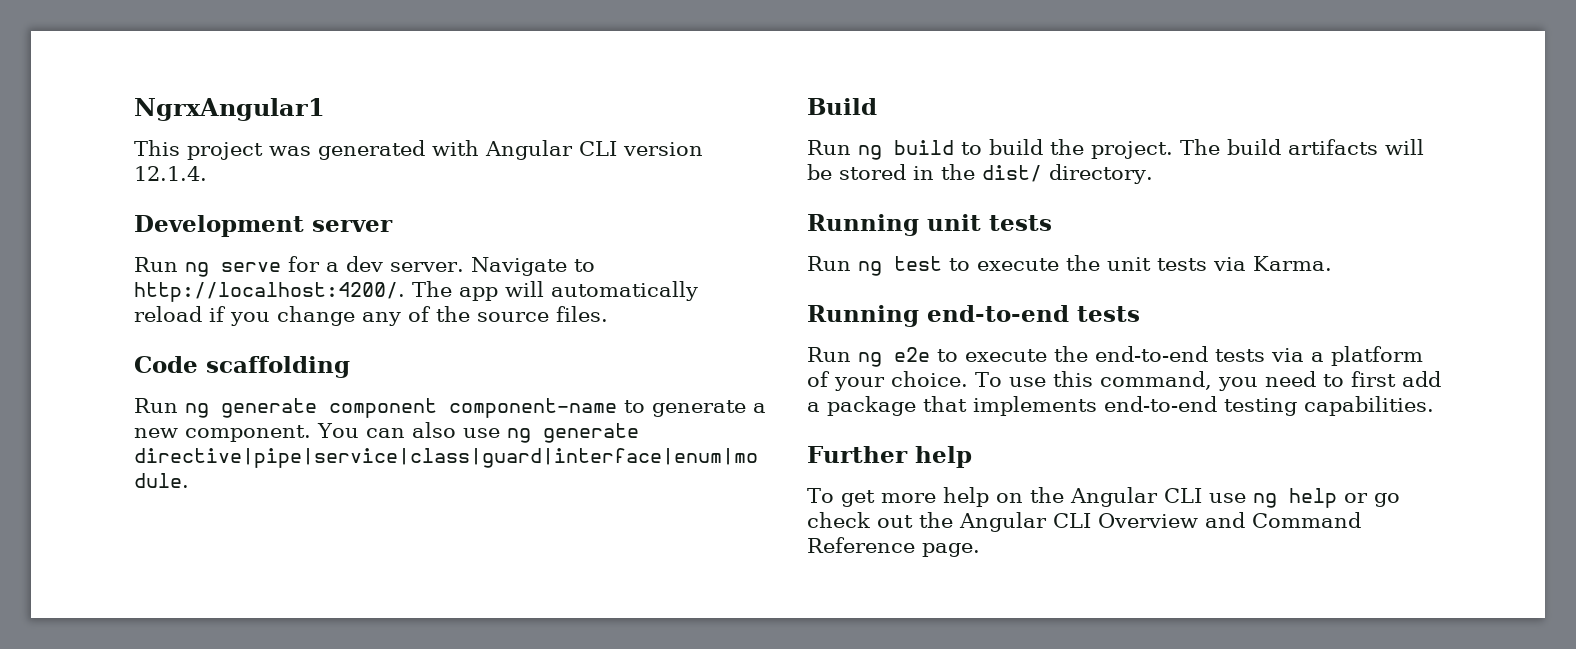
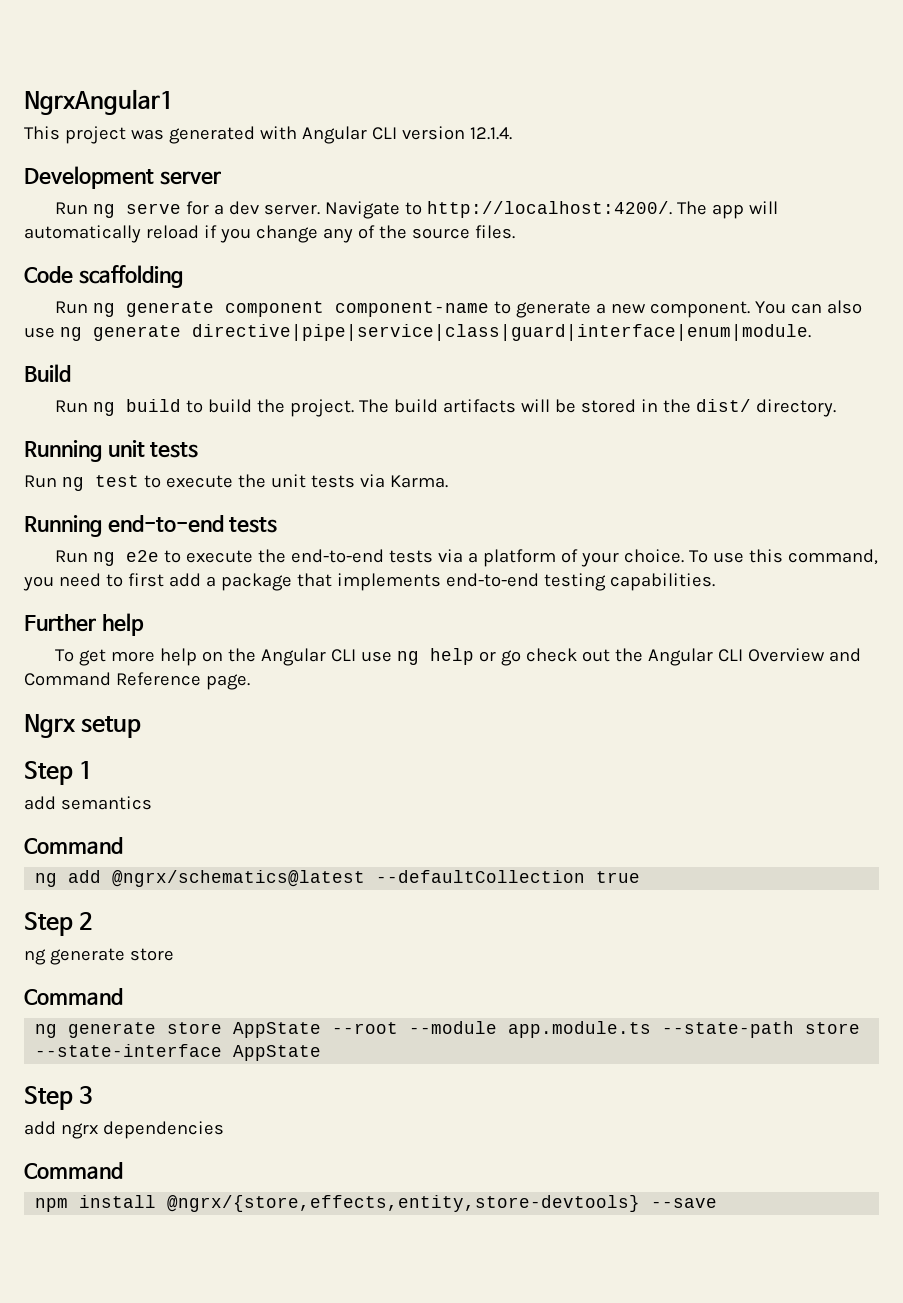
(980, 550) none -> [24,714,142,738] [24,761,93,785] [24,796,152,810] [24,837,123,854] [35,870,641,887] [24,912,93,936] [24,948,174,965] [24,988,123,1005] [35,1021,861,1038] [35,1044,322,1061] [24,1086,93,1110] [24,1121,224,1139] [24,1162,123,1179] [35,1195,718,1212] // Ngrx setup // Step 1 // add semantics // Command // ng add @ngrx/schematics@latest --defaultCollection true // Step 2 // ng generate store // Command // ng generate store AppState --root --module app.module.ts --state-path store --state-interface AppState // Step 3 // add ngrx dependencies // Command // npm install @ngrx/{store,effects,entity,store-devtools} --save

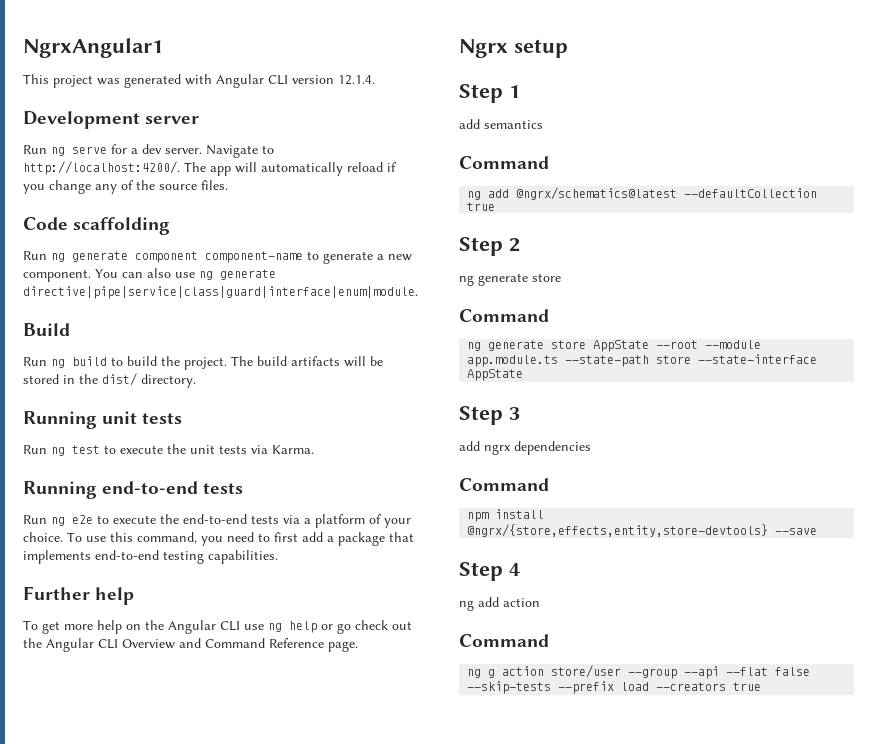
(718, 1203) none -> [459,562,520,581] [459,597,540,611] [459,634,549,647] [467,665,811,679] [467,681,762,694] // Step 4 // ng add action // Command // ng g action store/user --group --api --flat false --skip-tests --prefix load --creators true

